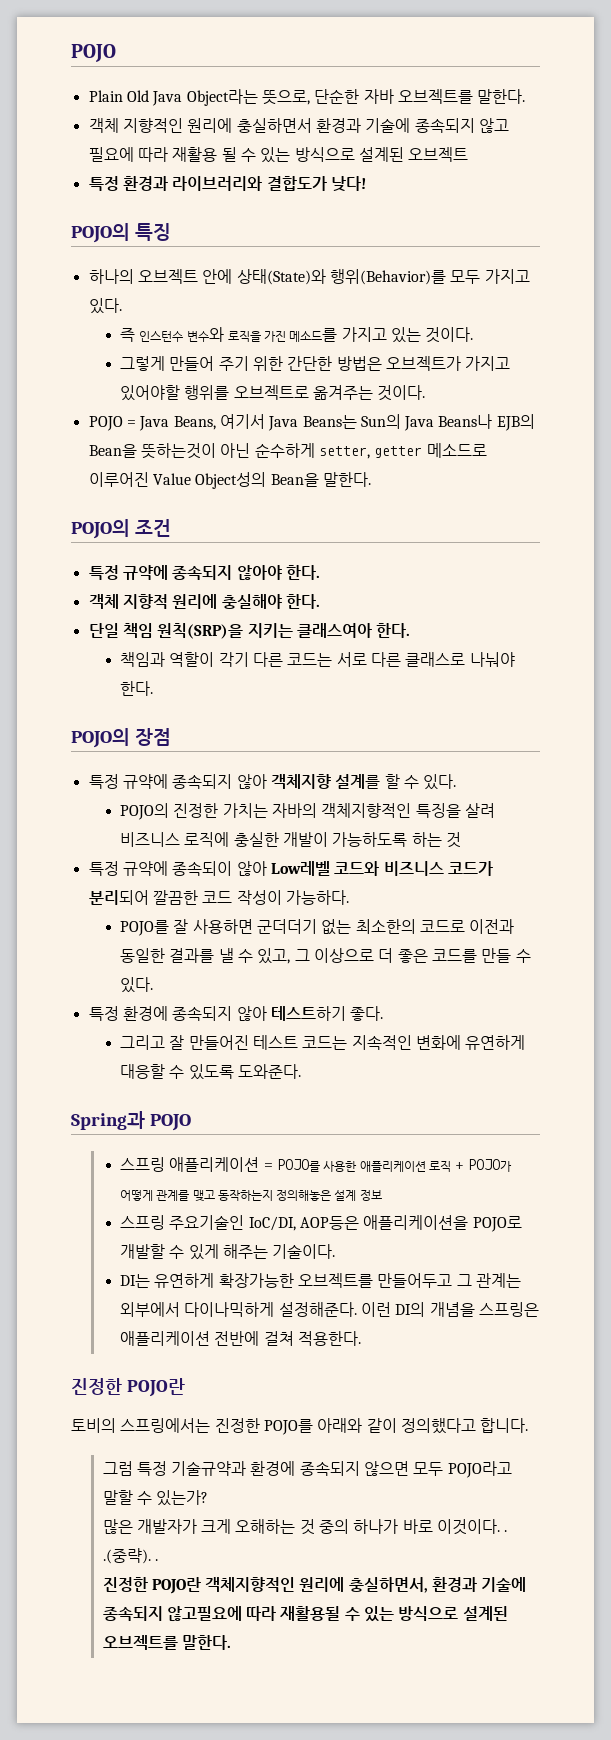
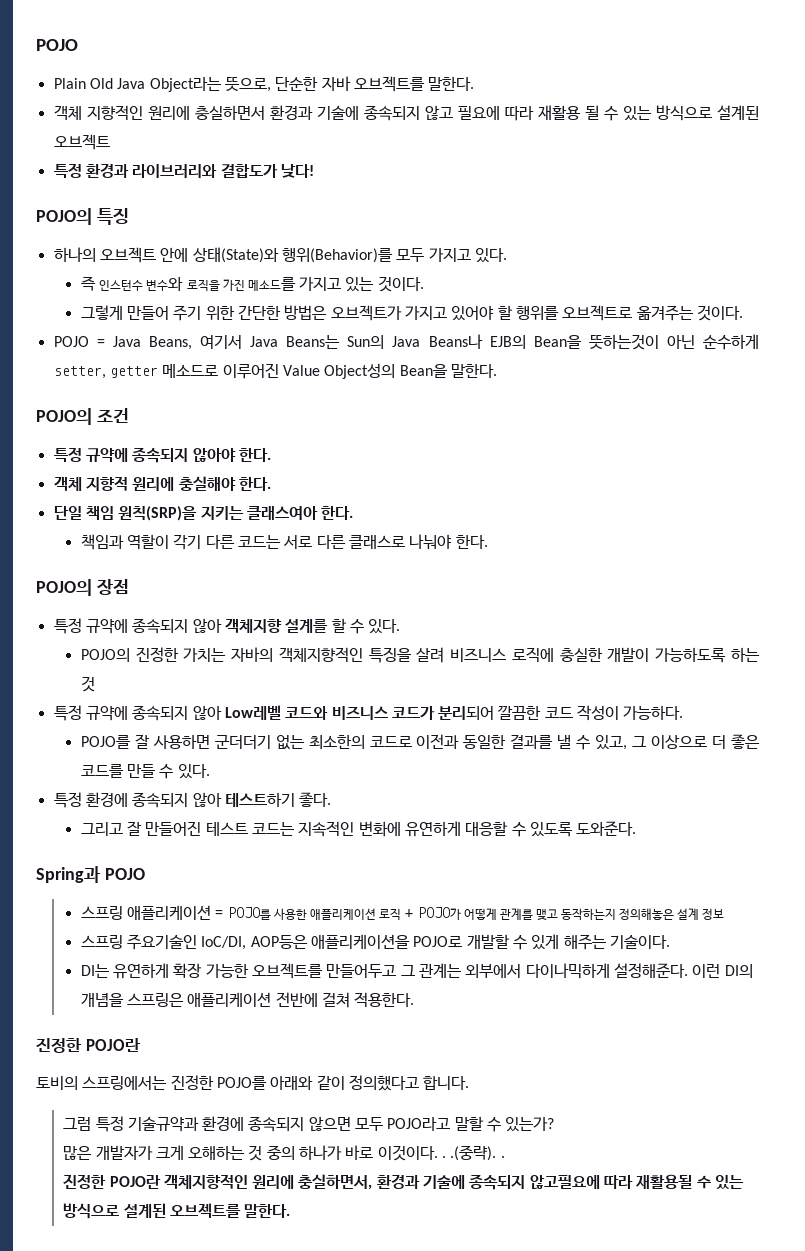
[120,385,181,401] 있어야할 -> [451,305,513,321] 있어야 할
[172,861,233,876] 종속되이 -> [132,705,189,721] 종속되지
[218,1273,294,1288] 확장가능한 -> [173,963,249,978] 확장 가능한

